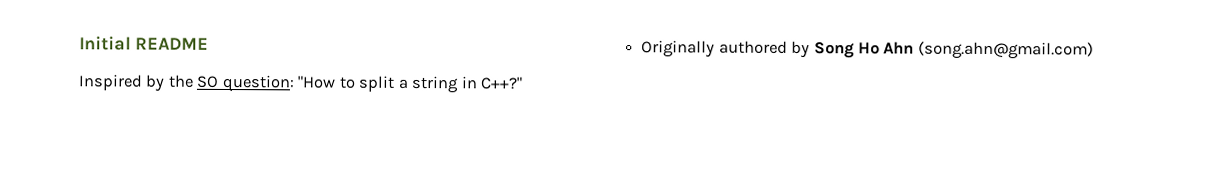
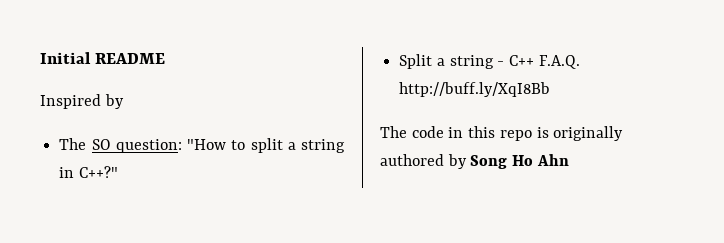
[167,74,194,88] the -> [59,138,87,150] // The
[641,40,716,58] Originally -> [399,54,580,69] [399,82,551,97] [380,126,624,141] Split a string - C++ F.A.Q. http://buff.ly/XqI8Bb // The code in this repo is originally
[917,41,1094,60] (song.ahn@gmail.com) -> (569, 160) none

